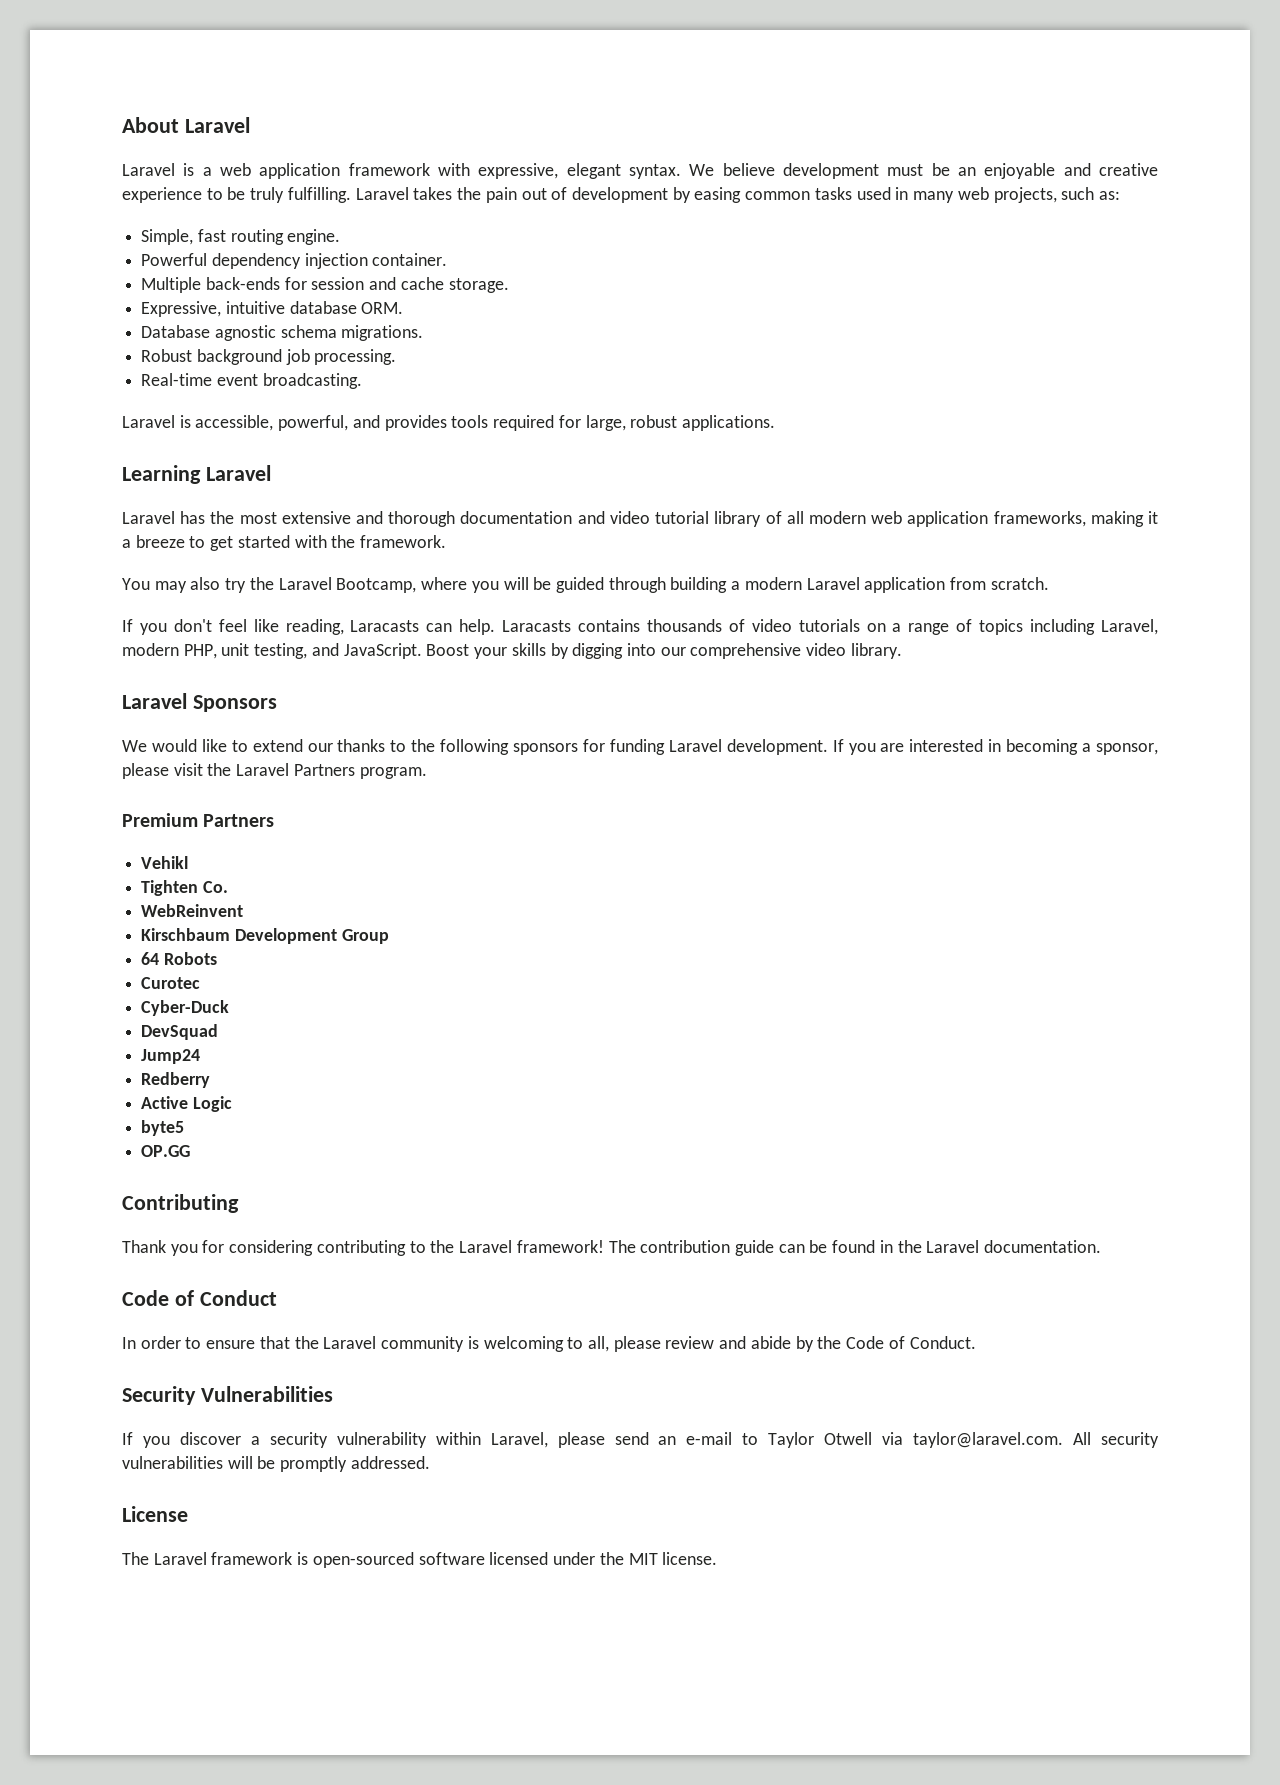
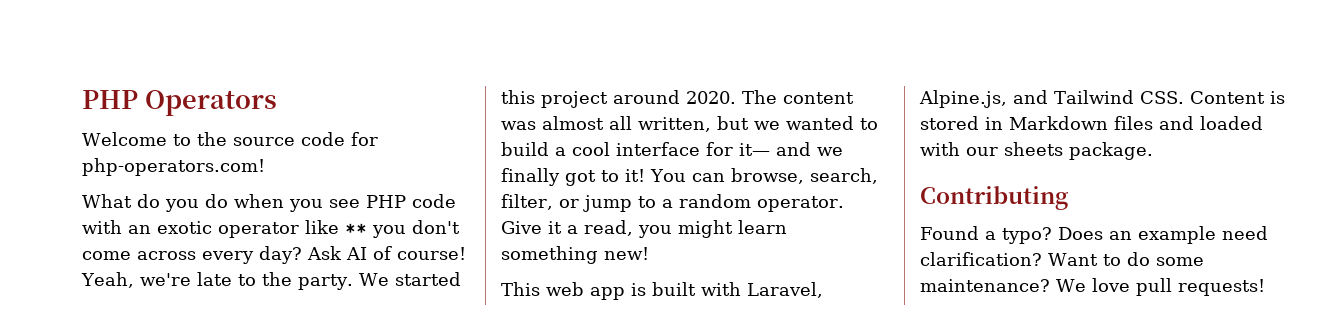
[122,117,250,133] [122,163,1159,179] [122,187,1120,203] [141,229,341,245] [141,253,448,269] [141,277,509,293] [141,301,404,317] [141,325,424,341] [141,349,397,365] [141,373,362,389] [122,415,775,431] [122,465,271,484] [122,511,1158,527] [122,535,447,551] [122,577,1049,593] [122,619,1159,635] [122,643,902,659] [122,693,277,712] [122,739,1158,755] [122,763,427,779] [122,813,275,827] [141,856,189,869] [141,880,228,896] [141,904,244,917] [141,928,389,944] [141,952,217,965] [141,977,201,989] [141,1000,230,1016] [141,1024,219,1040] [141,1049,201,1064] [141,1072,211,1088] [141,1096,232,1112] [141,1120,185,1136] [141,1145,191,1157] [122,1194,239,1213] [122,1240,1102,1256] [122,1290,277,1306] [122,1336,976,1352] [122,1386,333,1405] [122,1432,1160,1448] [122,1456,430,1472] [122,1506,188,1522] [122,1552,718,1568] About Laravel // Laravel is a web application framework with expressive, elegant syntax. We believe development must be an enjoyable and creative experience to be truly fulfilling. Laravel takes the pain out of development by easing common tasks used in many web projects, such as: // Simple, fast routing engine. // Powerful dependency injection container. // Multiple back-ends for session and cache storage. // Expressive, intuitive database ORM. // Database agnostic schema migrations. // Robust background job processing. // Real-time event broadcasting. // Laravel is accessible, powerful, and provides tools required for large, robust applications. // Learning Laravel // Laravel has the most extensive and thorough documentation and video tutorial library of all modern web application frameworks, making it a breeze to get started with the framework. // You may also try the Laravel Bootcamp, where you will be guided through building a modern Laravel application from scratch. // If you don't feel like reading, Laracasts can help. Laracasts contains thousands of video tutorials on a range of topics including Laravel, modern PHP, unit testing, and JavaScript. Boost your skills by digging into our comprehensive video library. // Laravel Sponsors // We would like to extend our thanks to the following sponsors for funding Laravel development. If you are interested in becoming a sponsor, please visit the Laravel Partners program. // Premium Partners // Vehikl // Tighten Co. // WebReinvent // Kirschbaum Development Group // 64 Robots // Curotec // Cyber-Duck // DevSquad // Jump24 // Redberry // Active Logic // byte5 // OP.GG // Contributing // Thank you for considering contributing to the Laravel framework! The contribution guide can be found in the Laravel documentation. // Code of Conduct // In order to ensure that the Laravel community is welcoming to all, please review and abide by the Code of Conduct. // Security Vulnerabilities // If you discover a security vulnerability within Laravel, please send an e-mail to Taylor Otwell via taylor@laravel.com. All security vulnerabilities will be promptly addressed. // License // The Laravel framework is open-sourced software licensed under the MIT license. -> [82,90,277,116] [82,132,378,146] [82,158,265,176] [82,194,456,212] [82,220,460,238] [82,246,466,264] [81,272,461,290] [501,90,854,108] [501,116,878,132] [501,142,843,156] [501,168,878,186] [501,194,844,212] [501,220,787,238] [501,246,649,264] [501,282,823,300] [919,90,1285,108] [920,116,1263,130] [920,142,1153,160] [920,186,1068,210] [920,226,1268,244] [920,252,1204,266] [920,278,1265,296] PHP Operators // Welcome to the source code for php-operators.com! // What do you do when you see PHP code with an exotic operator like ** you don't come across every day? Ask AI of course! Yeah, we're late to the party. We started this project around 2020. The content was almost all written, but we wanted to build a cool interface for it— and we finally got to it! You can browse, search, filter, or jump to a random operator. Give it a read, you might learn something new! // This web app is built with Laravel, Alpine.js, and Tailwind CSS. Content is stored in Markdown files and loaded with our sheets package. // Contributing // Found a typo? Does an example need clarification? Want to do some maintenance? We love pull requests!

